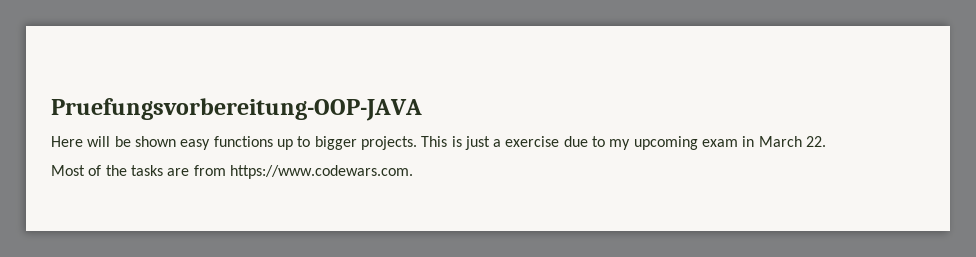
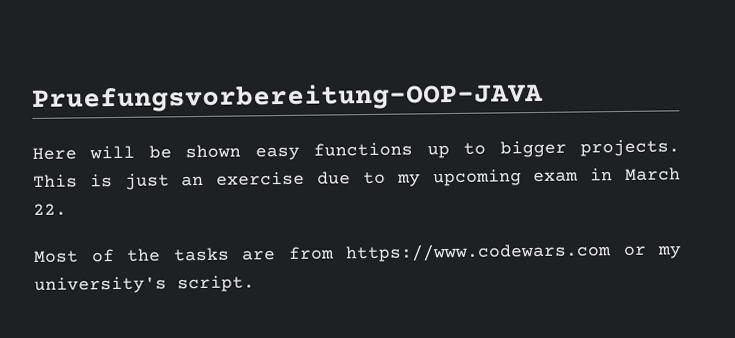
[493,139,502,147] a -> [181,175,205,187] an
[229,165,413,179] https://www.codewars.com. -> [345,242,682,263] [34,275,255,294] https://www.codewars.com or my university's script.

